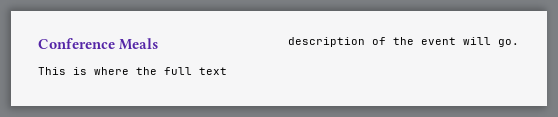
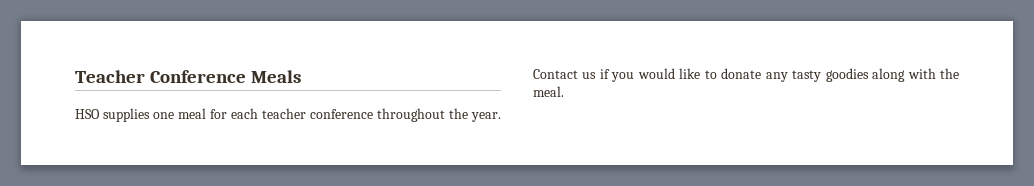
(38, 43) none -> [75,70,145,83] Teacher
[38,67,227,75] [288,37,519,47] This is where the full text description of the event will go. -> [75,108,501,122] [533,68,959,82] [533,86,564,97] HSO supplies one meal for each teacher conference throughout the year. Contact us if you would like to donate any tasty goodies along with the meal.

